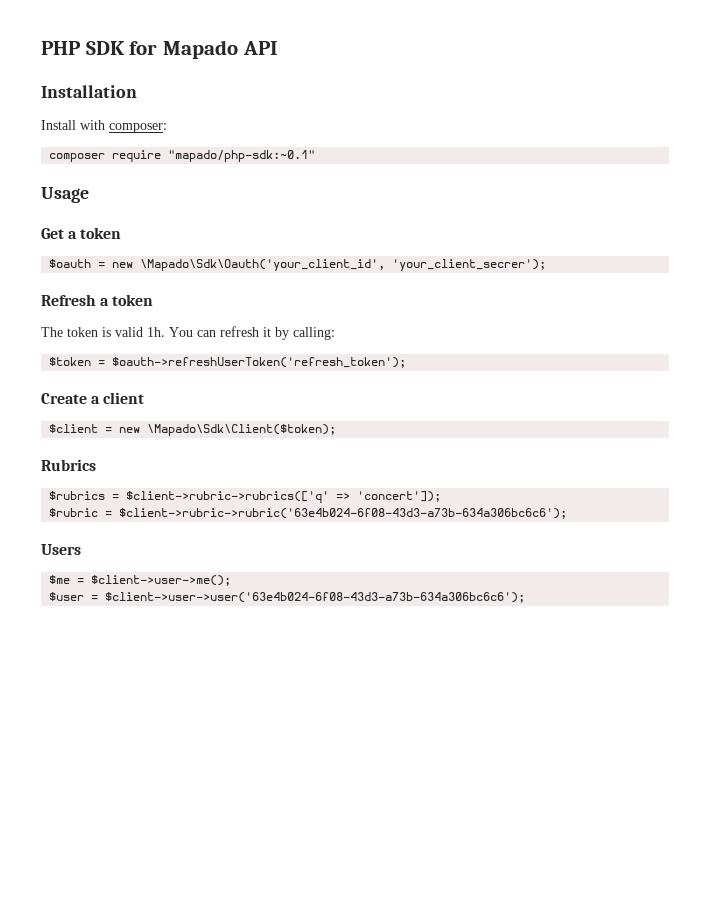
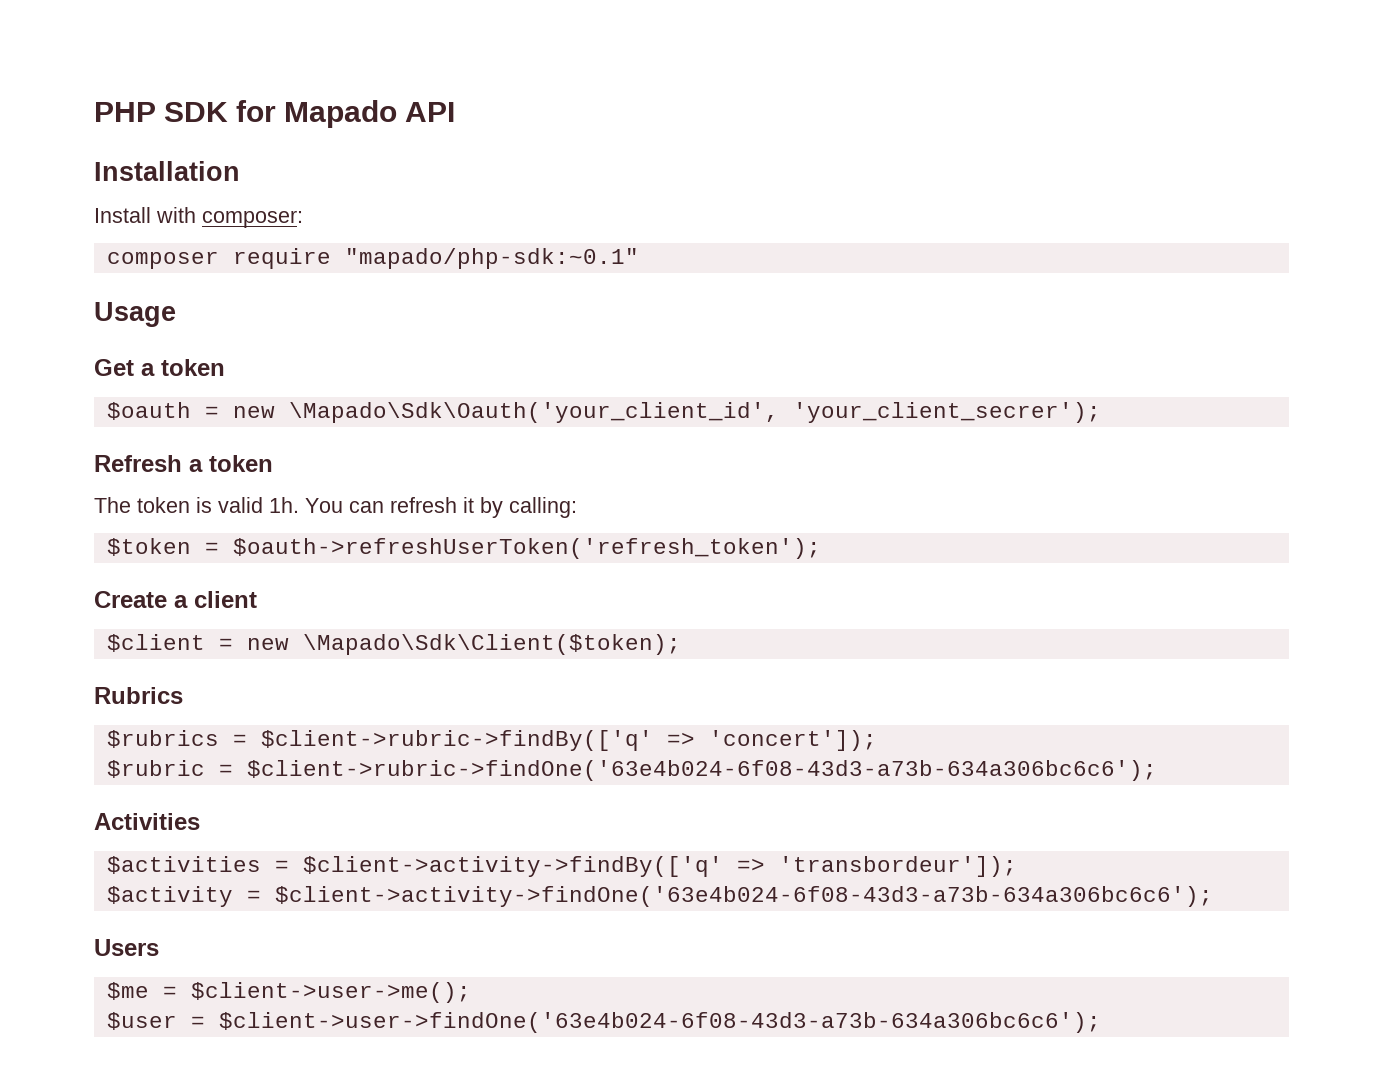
[126,491,330,503] $client->rubric->rubrics(['q' -> [260,730,653,751] $client->rubric->findBy(['q'
[119,508,568,519] $client->rubric->rubric('63e4b024-6f08-43d3-a73b-634a306bc6c6'); -> [246,760,1157,781] [94,813,200,830] [106,856,1017,877] [106,886,1213,907] $client->rubric->findOne('63e4b024-6f08-43d3-a73b-634a306bc6c6'); // Activities // $activities = $client->activity->findBy(['q' => 'transbordeur']); // $activity = $client->activity->findOne('63e4b024-6f08-43d3-a73b-634a306bc6c6');
[105,592,526,603] $client->user->user('63e4b024-6f08-43d3-a73b-634a306bc6c6'); -> [218,1012,1101,1033] $client->user->findOne('63e4b024-6f08-43d3-a73b-634a306bc6c6');

